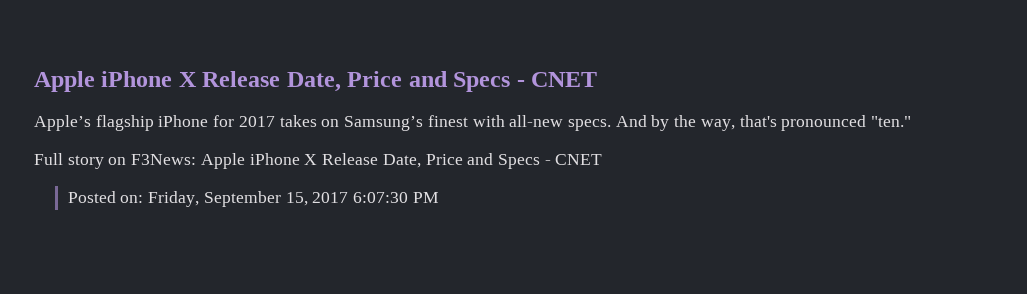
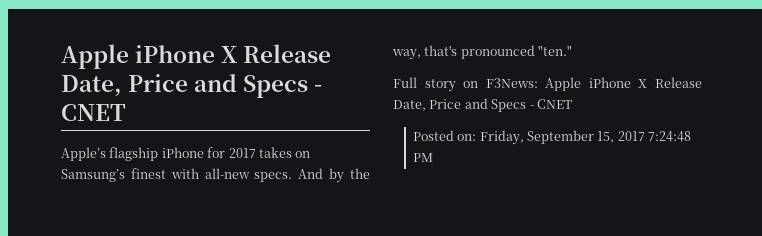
[353,192,409,203] 6:07:30 -> [648,131,692,142] 7:24:48

